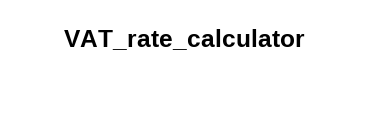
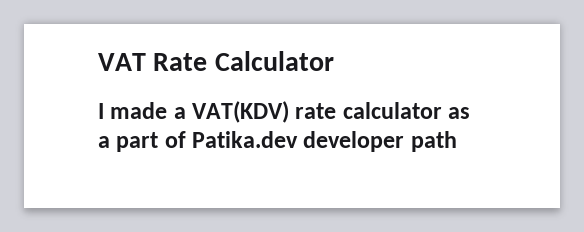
[64,29,305,50] VAT_rate_calculator -> [98,51,334,71] [98,101,471,123] [98,131,457,152] VAT Rate Calculator // I made a VAT(KDV) rate calculator as a part of Patika.dev developer path

